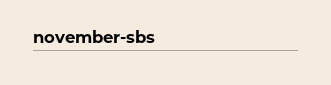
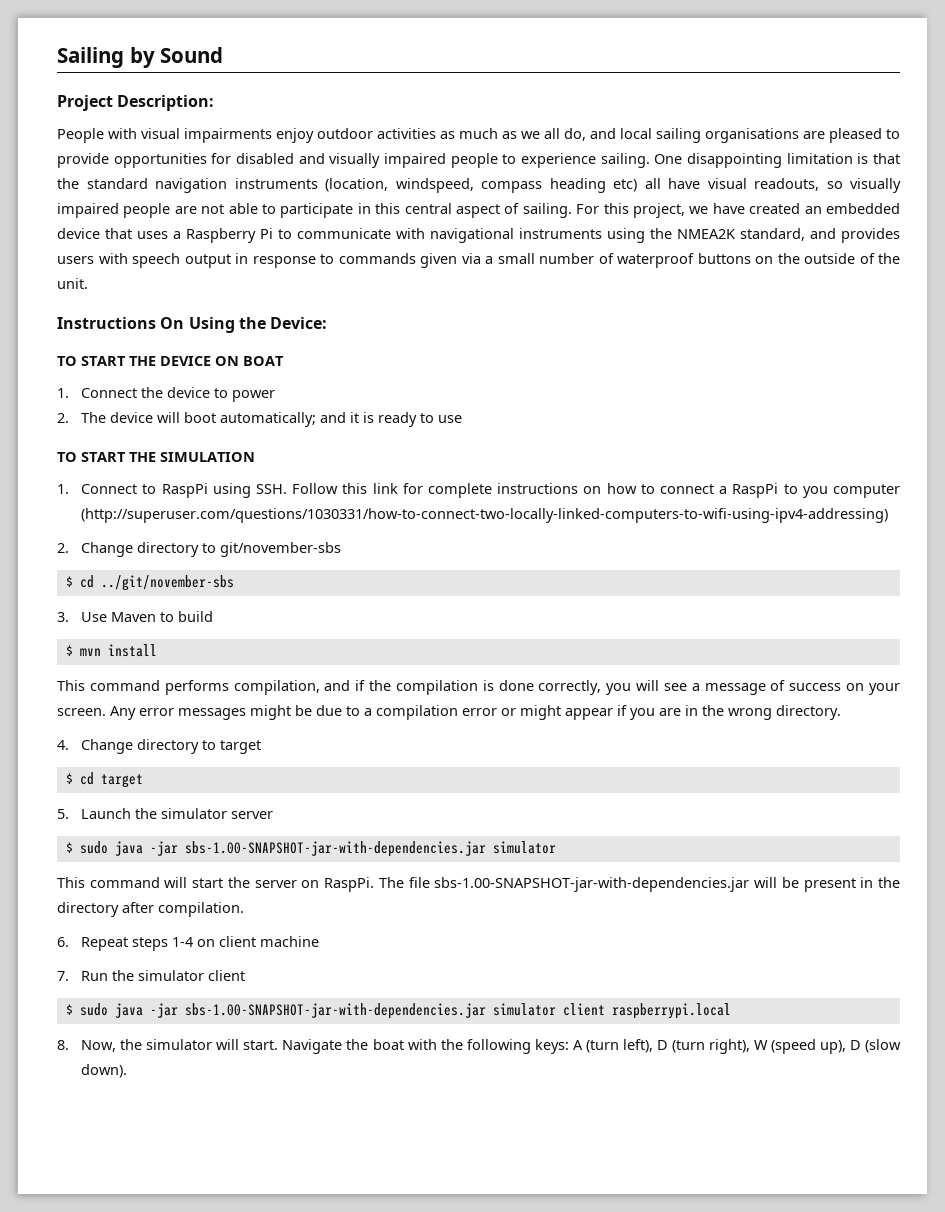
[33,30,155,43] november-sbs -> [57,47,224,68] [57,95,215,111] [57,128,900,143] [57,153,900,168] [57,178,901,193] [57,203,900,218] [57,228,900,243] [57,253,900,268] [57,278,88,289] [57,317,328,333] [57,356,284,366] [57,387,276,402] [57,412,463,427] [57,452,255,462] [57,483,900,498] [81,508,889,523] [57,542,342,557] [65,575,234,591] [57,611,214,622] [65,644,157,657] [57,680,901,695] [57,705,841,720] [57,739,262,754] [65,772,143,788] [57,808,274,819] [65,841,556,857] [57,877,901,892] [57,902,244,917] [57,936,320,951] [57,970,246,981] [65,1003,731,1019] [57,1039,901,1054] [81,1064,128,1078] Sailing by Sound // Project Description: // People with visual impairments enjoy outdoor activities as much as we all do, and local sailing organisations are pleased to provide opportunities for disabled and visually impaired people to experience sailing. One disappointing limitation is that the standard navigation instruments (location, windspeed, compass heading etc) all have visual readouts, so visually impaired people are not able to participate in this central aspect of sailing. For this project, we have created an embedded device that uses a Raspberry Pi to communicate with navigational instruments using the NMEA2K standard, and provides users with speech output in response to commands given via a small number of waterproof buttons on the outside of the unit. // Instructions On Using the Device: // TO START THE DEVICE ON BOAT // 1. Connect the device to power // 2. The device will boot automatically; and it is ready to use // TO START THE SIMULATION // 1. Connect to RaspPi using SSH. Follow this link for complete instructions on how to connect a RaspPi to you computer (http://superuser.com/questions/1030331/how-to-connect-two-locally-linked-computers-to-wifi-using-ipv4-addressing) // 2. Change directory to git/november-sbs // $ cd ../git/november-sbs // 3. Use Maven to build // $ mvn install // This command performs compilation, and if the compilation is done correctly, you will see a message of success on your screen. Any error messages might be due to a compilation error or might appear if you are in the wrong directory. // 4. Change directory to target // $ cd target // 5. Launch the simulator server // $ sudo java -jar sbs-1.00-SNAPSHOT-jar-with-dependencies.jar simulator // This command will start the server on RaspPi. The file sbs-1.00-SNAPSHOT-jar-with-dependencies.jar will be present in the directory after compilation. // 6. Repeat steps 1-4 on client machine // 7. Run the simulator client // $ sudo java -jar sbs-1.00-SNAPSHOT-jar-with-dependencies.jar simulator client raspberrypi.local // 8. Now, the simulator will start. Navigate the boat with the following keys: A (turn left), D (turn right), W (speed up), D (slow down).

